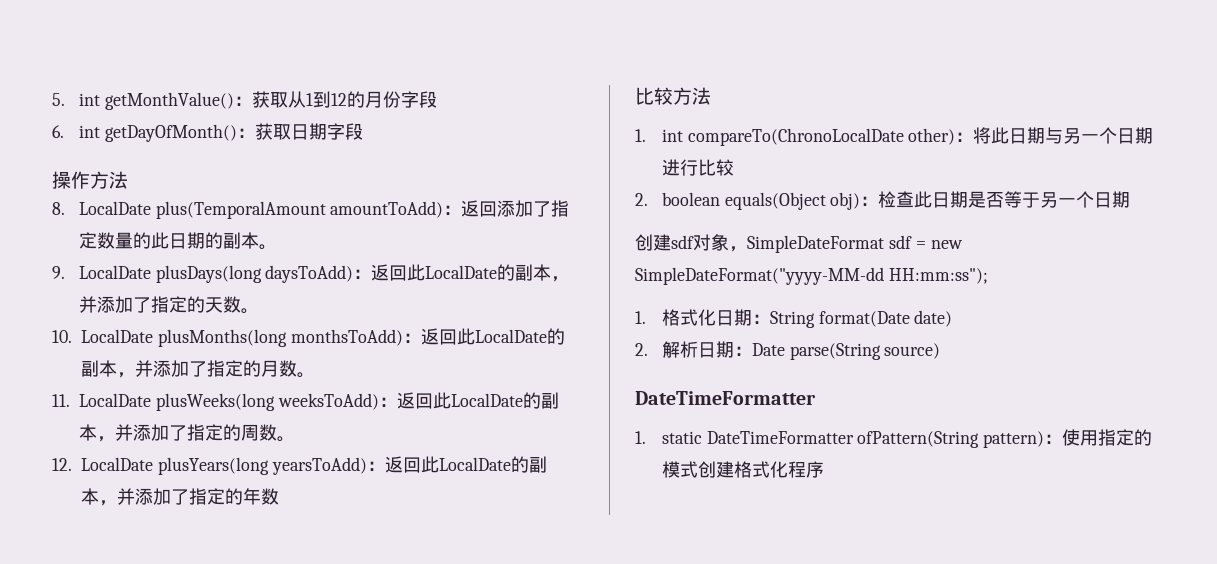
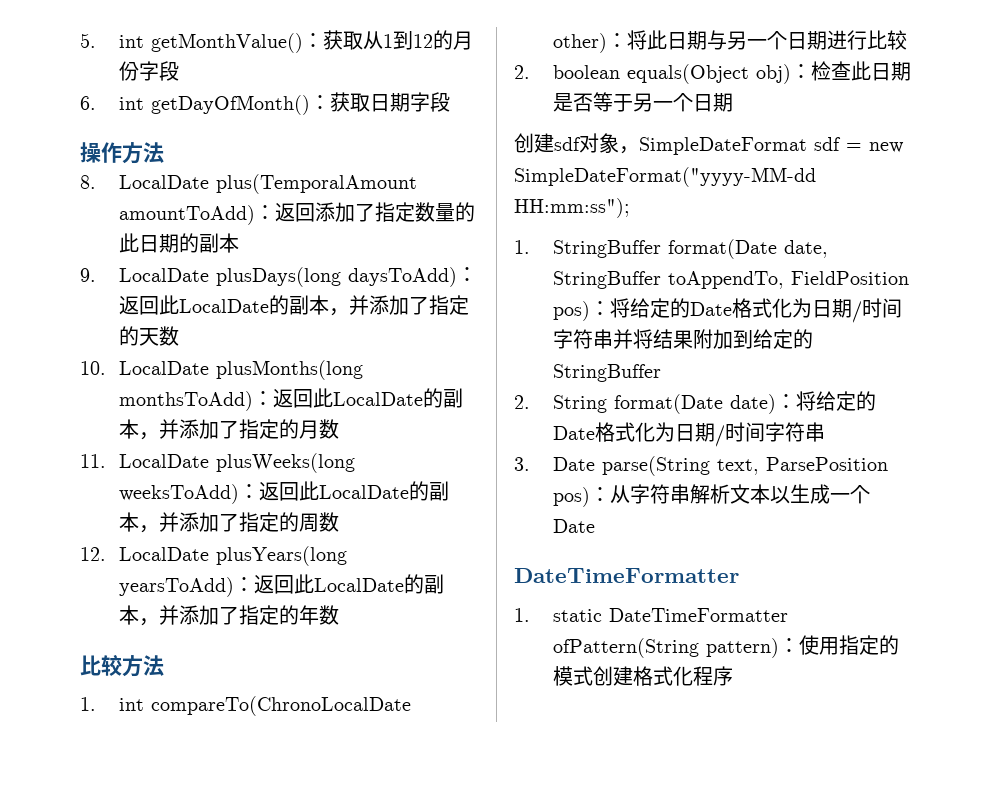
[258,244,277,250] 。 -> (240, 243) none
[240,308,259,314] 。 -> (180, 336) none
[297,372,315,378] 。 -> (340, 429) none
[277,436,295,442] 。 -> (340, 522) none
[661,309,953,328] [635,341,941,360] 格式化日期：String format(Date date) // 2.解析日期：Date parse(String source) -> [553,239,829,259] [553,271,910,289] [553,298,903,323] [553,329,814,349] [553,364,662,382] [514,391,877,414] [553,422,826,447] [514,456,889,476] [553,484,871,507] [553,519,596,533] StringBuffer format(Date date, StringBuffer toAppendTo, FieldPosition pos)：将给定的Date格式化为日期/时间字符串并将结果附加到给定的StringBuffer // 2. String format(Date date)：将给定的Date格式化为日期/时间字符串 // 3. Date parse(String text, ParsePosition pos)：从字符串解析文本以生成一个Date

